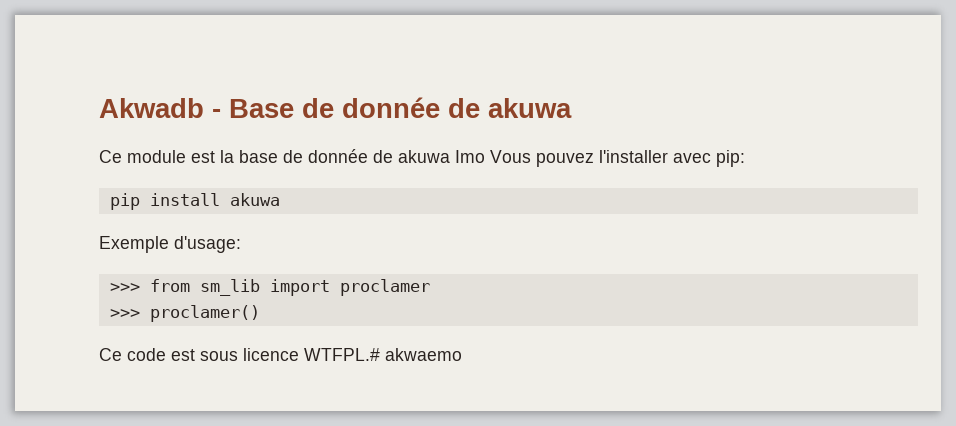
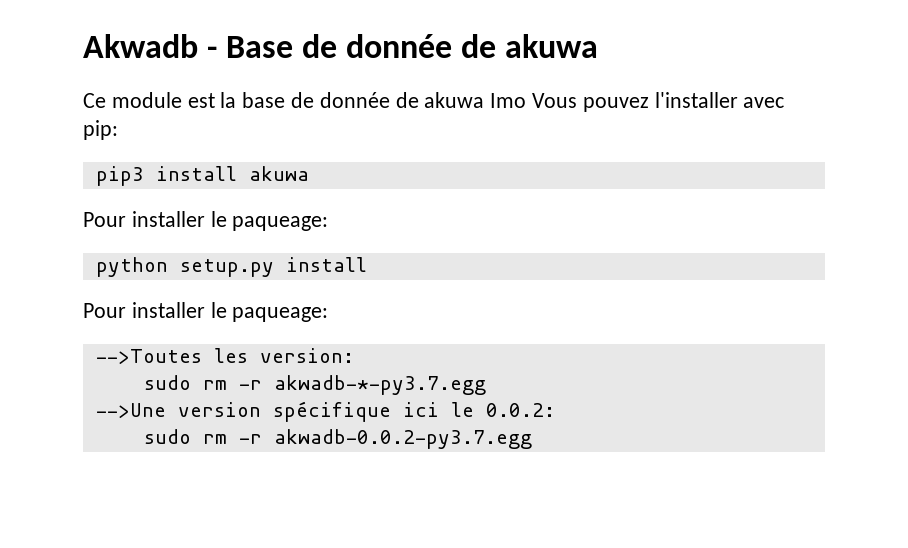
[109,193,140,210] pip -> [95,166,144,186] pip3
[99,236,241,253] [109,279,430,296] [109,305,260,322] [99,348,462,361] Exemple d'usage: // >>> from sm_lib import proclamer // >>> proclamer() // Ce code est sous licence WTFPL.# akwaemo -> [83,211,329,231] [95,257,367,277] [83,302,329,322] [95,348,354,364] [143,375,486,395] [95,401,555,422] [143,429,532,449] Pour installer le paqueage: // python setup.py install // Pour installer le paqueage: // -->Toutes les version: // sudo rm -r akwadb-*-py3.7.egg // -->Une version spécifique ici le 0.0.2: // sudo rm -r akwadb-0.0.2-py3.7.egg

